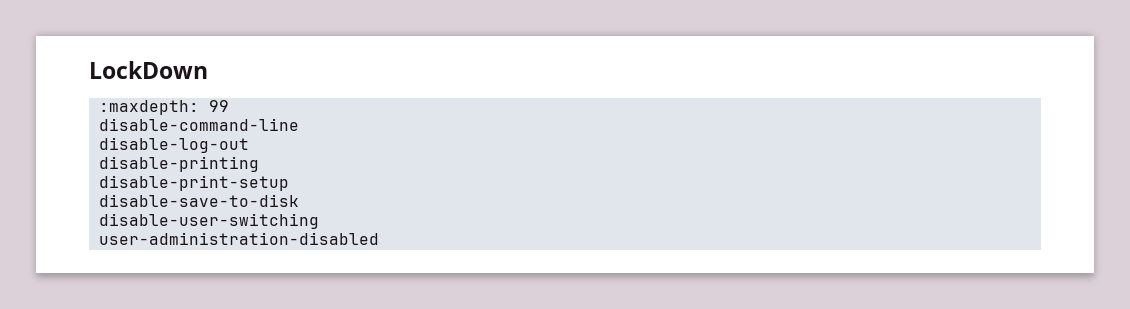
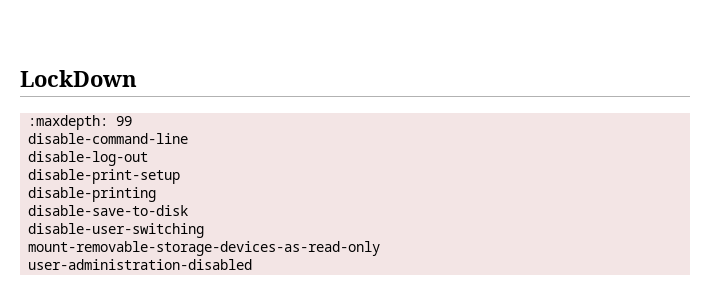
(249, 145) none -> [28,169,181,184] // disable-print-setup
[98,175,289,191] // disable-print-setup -> (157, 194) none
(319, 221) none -> [28,241,381,256] // mount-removable-storage-devices-as-read-only

